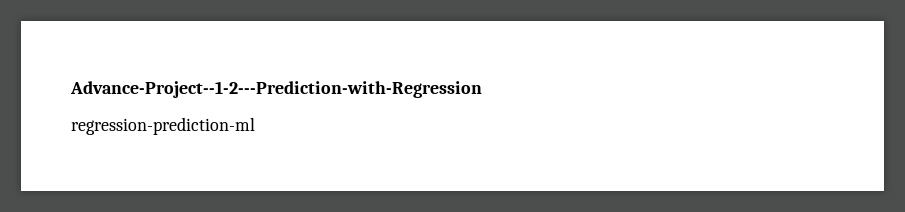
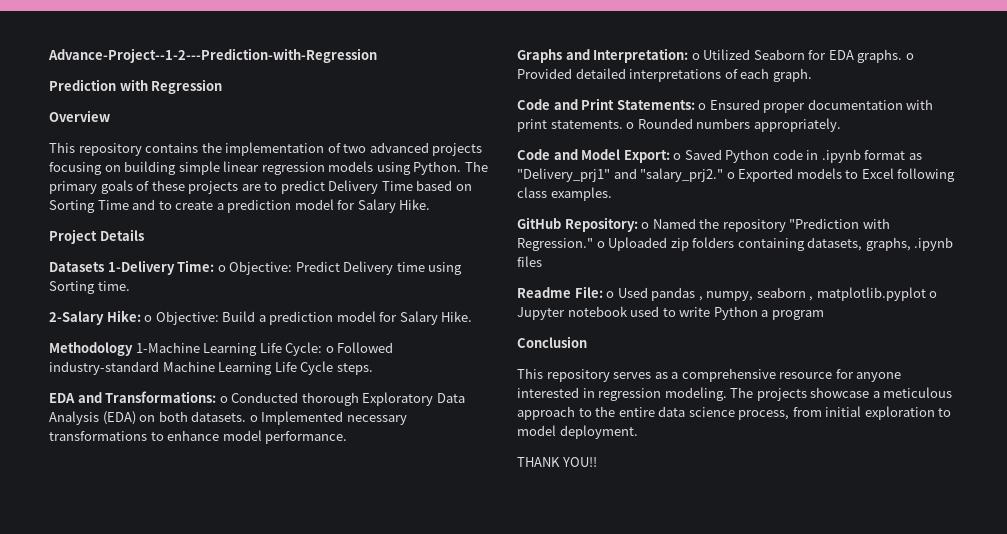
[71,117,255,135] regression-prediction-ml -> [49,79,223,94] [49,110,110,122] [49,142,483,156] [49,161,488,175] [49,180,472,194] [49,199,431,213] [49,229,144,244] [49,260,463,275] [49,281,130,294] [49,310,473,325] [49,342,394,356] [49,361,373,375] [49,391,465,406] [49,411,407,425] [49,430,348,444] [517,48,914,63] [517,68,812,82] [517,98,934,113] [517,118,841,132] [517,149,922,163] [517,168,956,182] [517,187,612,201] [517,217,890,232] [517,237,954,251] [517,256,542,267] [517,286,938,301] [517,306,824,320] [517,336,587,348] [517,368,902,382] [517,387,953,401] [517,406,952,420] [517,425,638,439] [517,457,597,467] Prediction with Regression // Overview // This repository contains the implementation of two advanced projects focusing on building simple linear regression models using Python. The primary goals of these projects are to predict Delivery Time based on Sorting Time and to create a prediction model for Salary Hike. // Project Details // Datasets 1-Delivery Time: o Objective: Predict Delivery time using Sorting time. // 2-Salary Hike: o Objective: Build a prediction model for Salary Hike. // Methodology 1-Machine Learning Life Cycle: o Followed industry-standard Machine Learning Life Cycle steps. // EDA and Transformations: o Conducted thorough Exploratory Data Analysis (EDA) on both datasets. o Implemented necessary transformations to enhance model performance. // Graphs and Interpretation: o Utilized Seaborn for EDA graphs. o Provided detailed interpretations of each graph. // Code and Print Statements: o Ensured proper documentation with print statements. o Rounded numbers appropriately. // Code and Model Export: o Saved Python code in .ipynb format as "Delivery_prj1" and "salary_prj2." o Exported models to Excel following class examples. // GitHub Repository: o Named the repository "Prediction with Regression." o Uploaded zip folders containing datasets, graphs, .ipynb files // Readme File: o Used pandas , numpy, seaborn , matplotlib.pyplot o Jupyter notebook used to write Python a program // Conclusion // This repository serves as a comprehensive resource for anyone interested in regression modeling. The projects showcase a meticulous approach to the entire data science process, from initial exploration to model deployment. // THANK YOU!!

